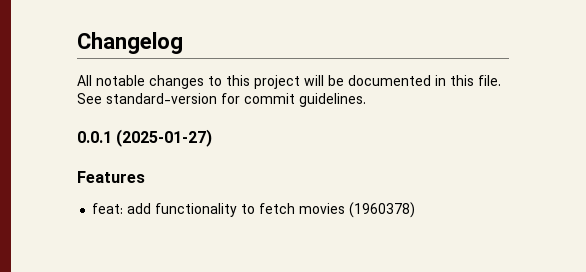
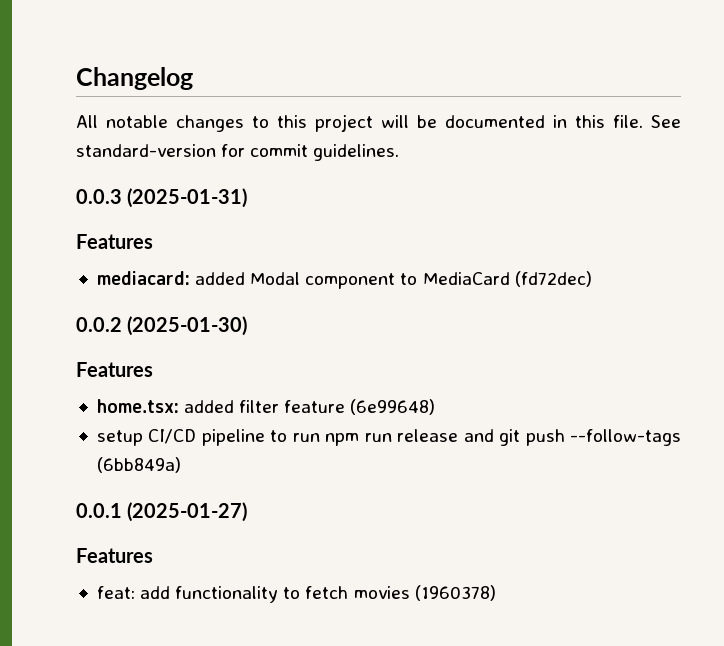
(366, 100) none -> [76,188,248,208] [76,234,153,249] [96,271,592,289] [76,316,248,336] [76,362,153,377] [96,399,436,415] [96,429,681,446] [96,457,181,473] // 0.0.3 (2025-01-31) // Features // mediacard: added Modal component to MediaCard (fd72dec) // 0.0.2 (2025-01-30) // Features // home.tsx: added filter feature (6e99648) // setup CI/CD pipeline to run npm run release and git push --follow-tags (6bb849a)

